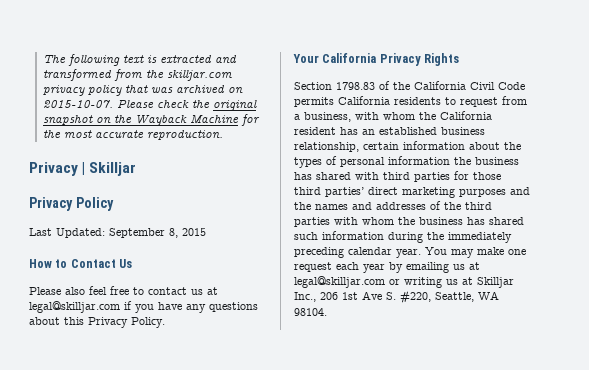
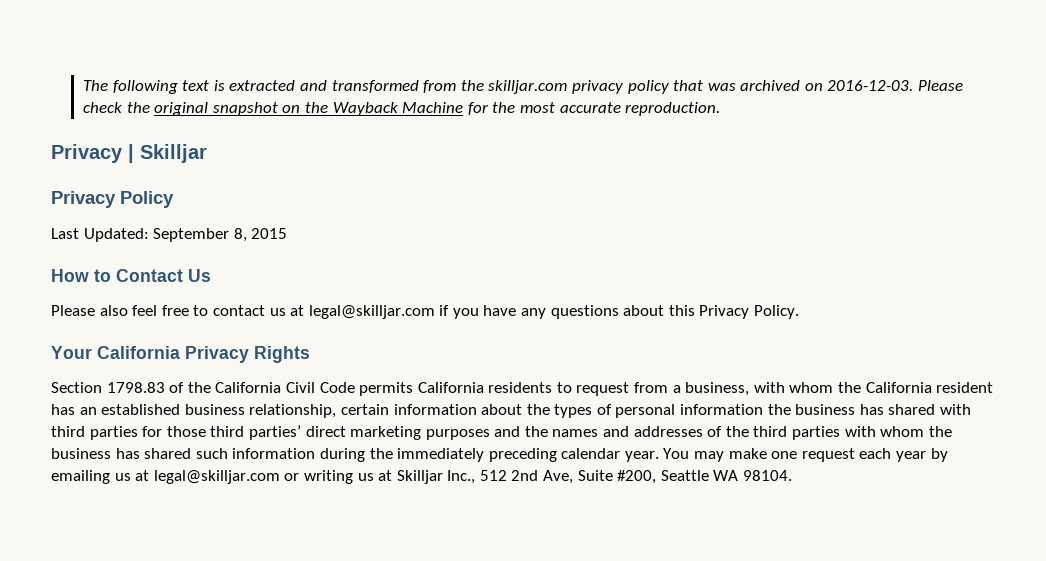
[42,100,113,108] 2015-10-07. -> [827,80,914,91] 2016-12-03.
[320,290,474,304] 206 1st Ave S. #220, Seattle, -> [479,470,709,484] 512 2nd Ave, Suite #200, Seattle

